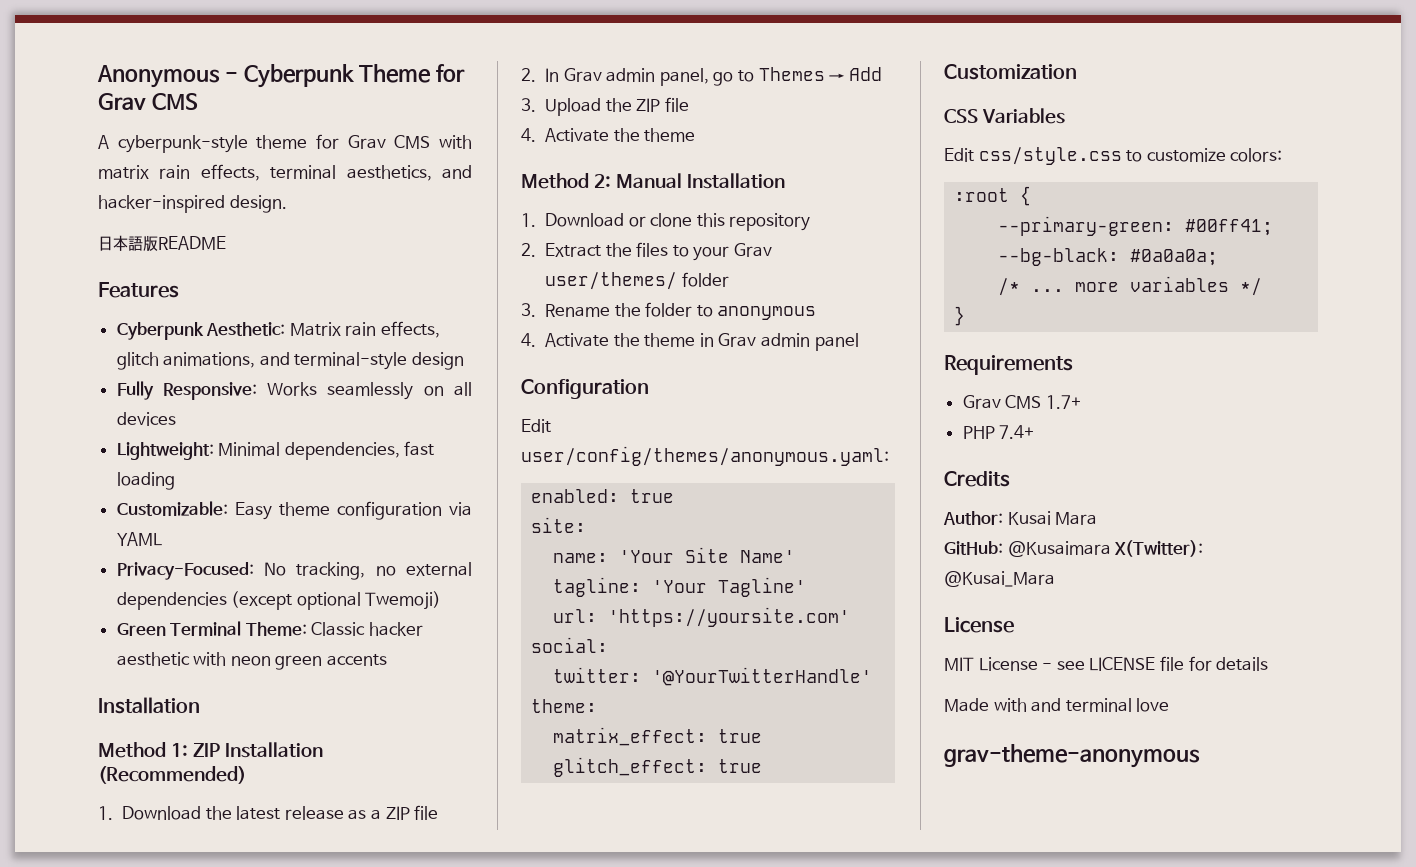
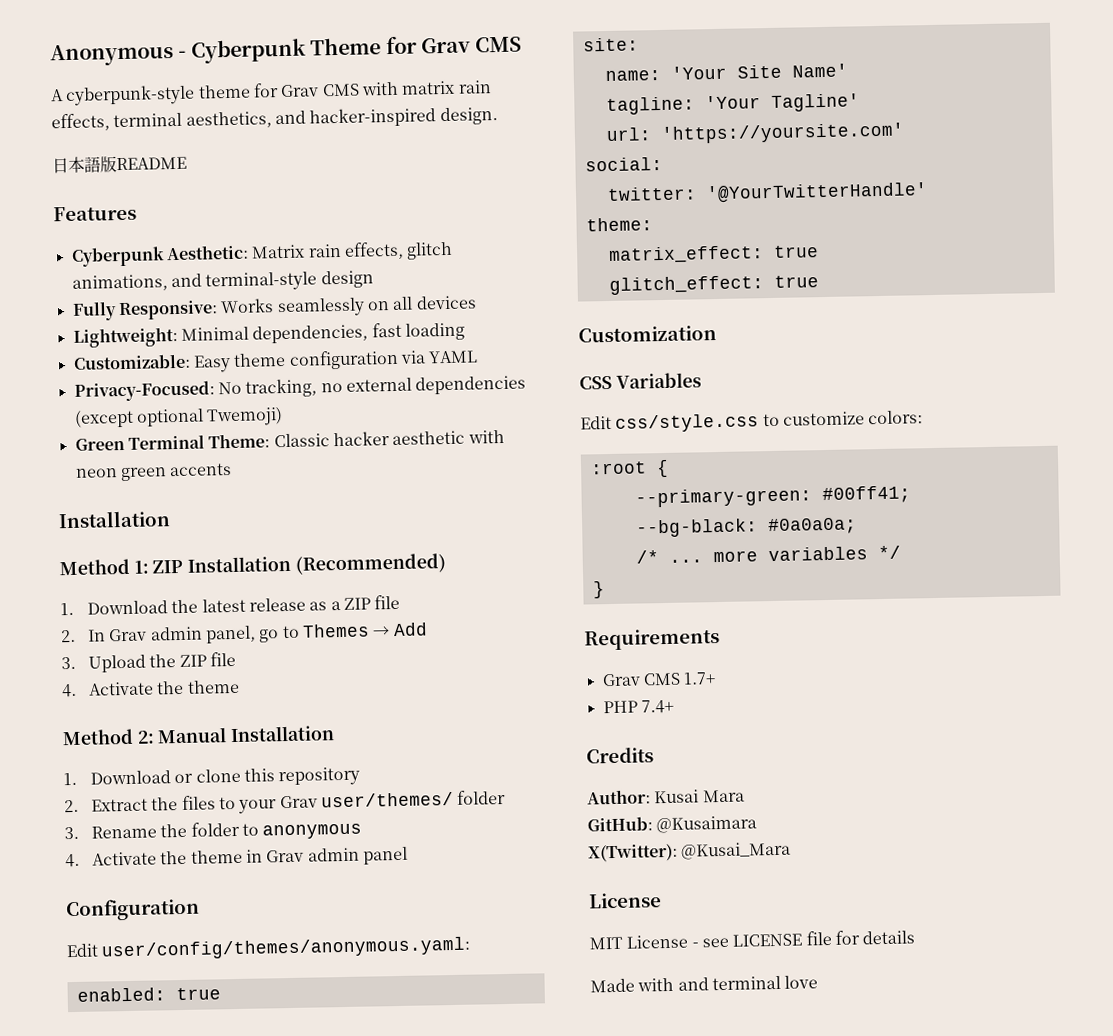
(1111, 549) none -> (758, 824) //
[944,744,1200,768] // grav-theme-anonymous -> (819, 982) none

